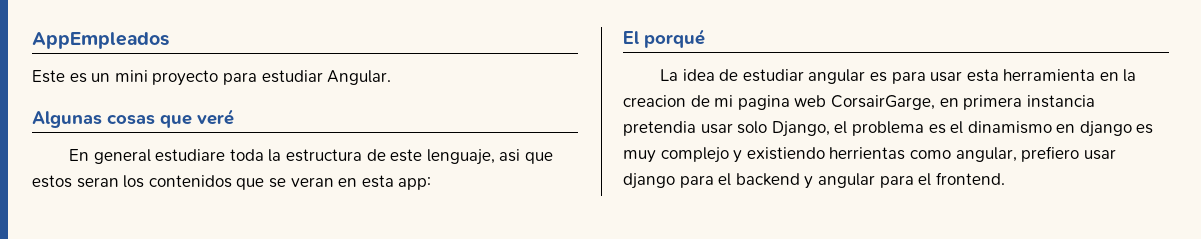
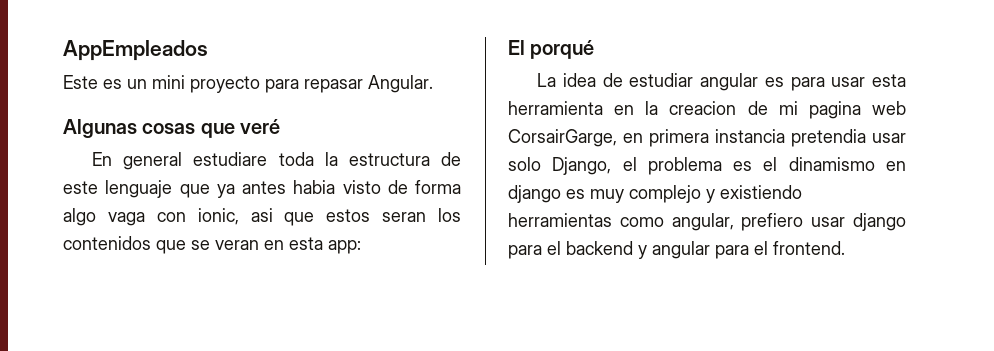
[261,70,323,83] estudiar -> [304,79,363,93] repasar
[426,149,495,165] lenguaje, -> [105,180,461,198] [63,208,239,226] lenguaje que ya antes habia visto de forma algo vaga con ionic,
[829,147,906,160] herrientas -> [508,213,612,227] herramientas

